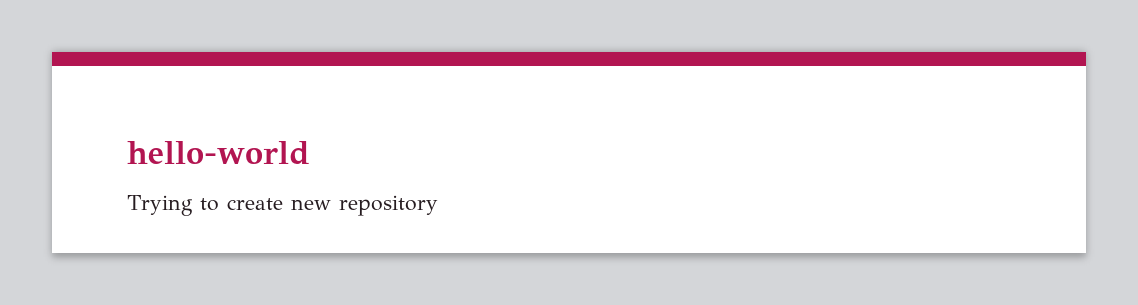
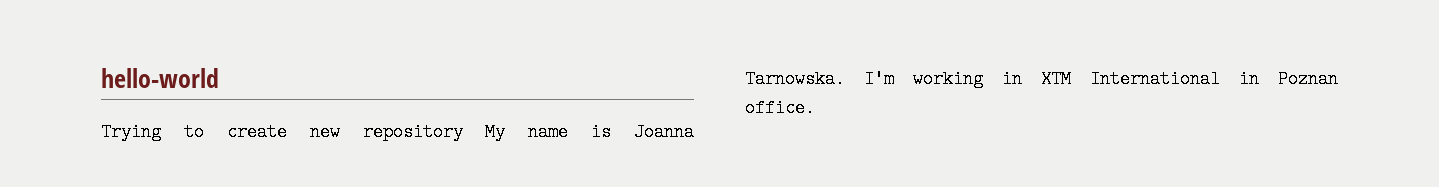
(438, 205) none -> [485,123,694,141] [745,70,1338,88] [745,99,815,117] My name is Joanna Tarnowska. I'm working in XTM International in Poznan office.

